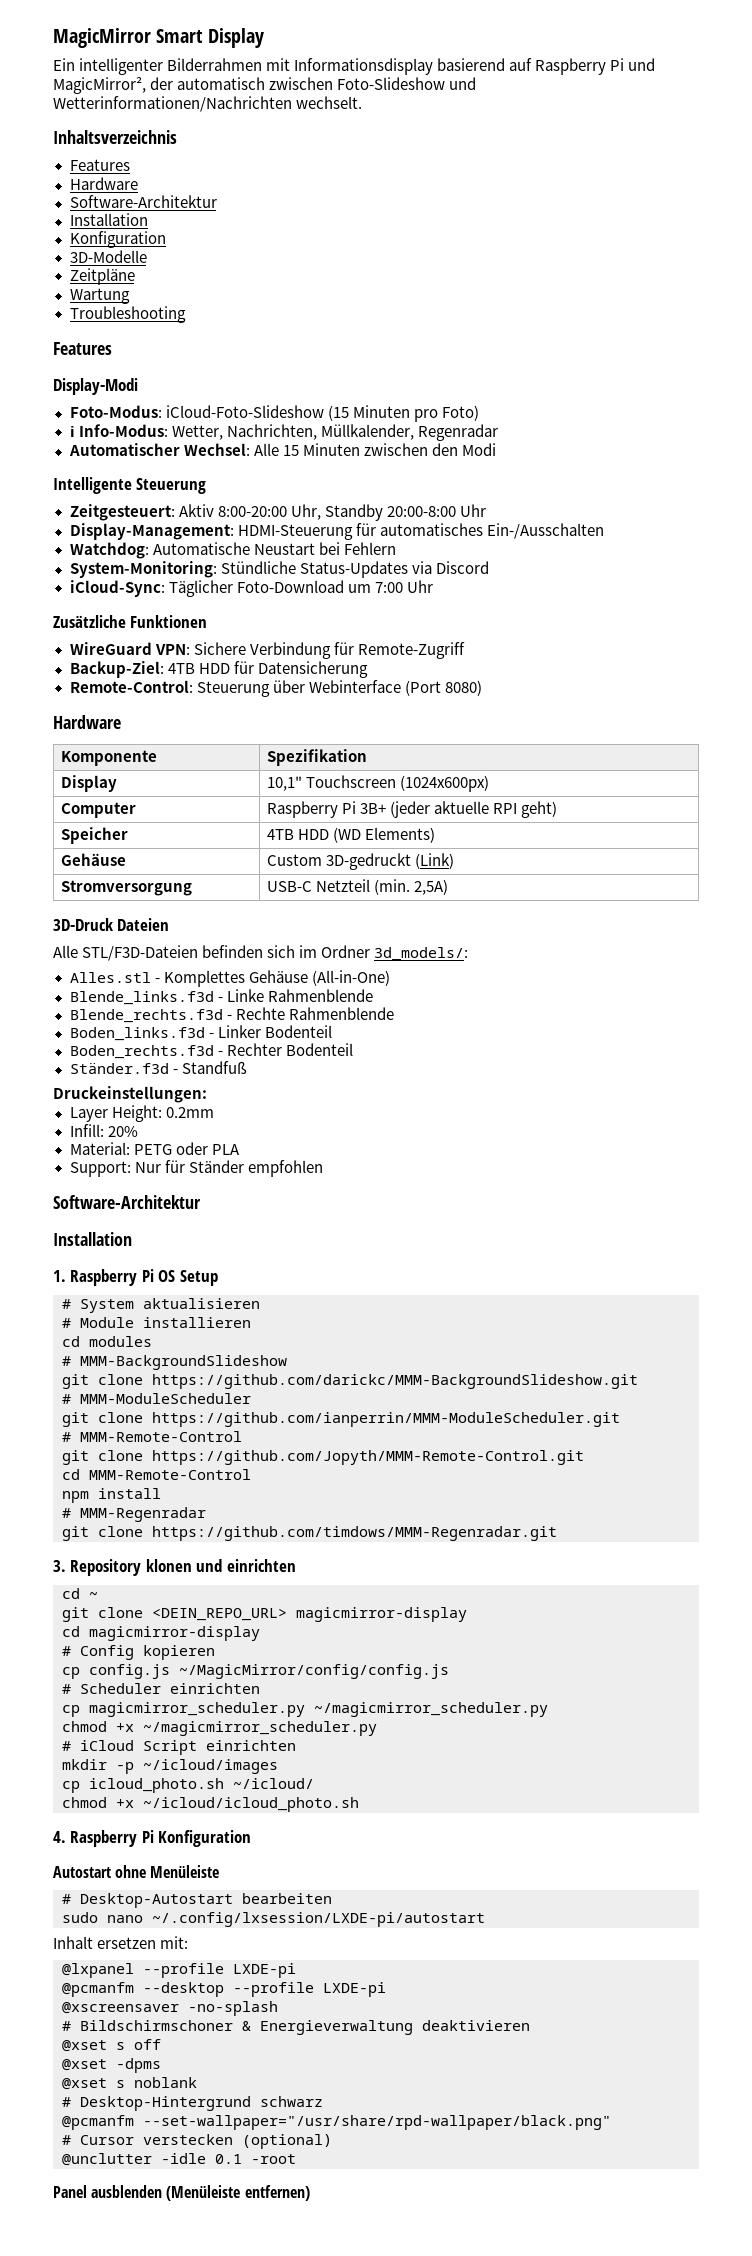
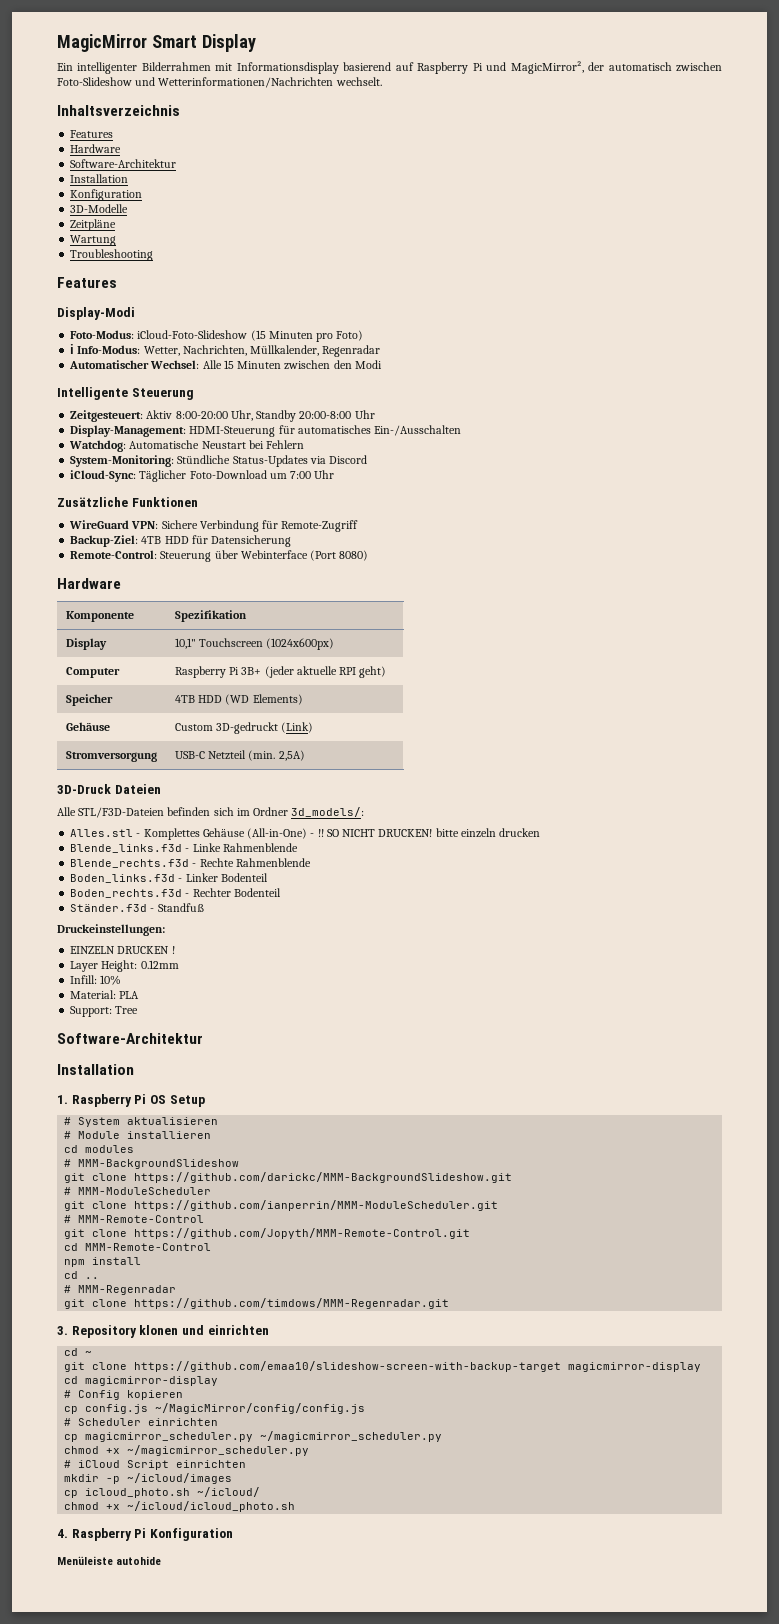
(390, 978) none -> [310,828,541,838] - !! SO NICHT DRUCKEN! bitte einzeln drucken
(207, 1094) none -> [70,946,175,954] // EINZELN DRUCKEN !
[165,1107,214,1118] 0.2mm -> [140,960,179,969] 0.12mm
[107,1126,138,1137] 20% -> [100,975,122,985] 10%
[133,1142,208,1155] PETG oder -> (117, 994) none
[134,1160,323,1177] Nur für Ständer empfohlen -> [115,1006,139,1014] Tree
(161, 1493) none -> [64,1271,100,1279] // cd ..
[152,1608,287,1621] <DEIN_REPO_URL> -> [134,1361,562,1372] https://github.com/emaa10/slideshow-screen-with-backup-target
[53,1865,147,1878] Autostart ohne -> (233, 1534) none
[62,1893,332,1908] [62,1912,485,1927] [53,1936,189,1949] [62,1963,296,1978] [62,1982,386,1997] [62,2001,278,2016] [62,2020,530,2035] [62,2039,161,2052] [62,2058,161,2073] [62,2077,197,2090] [62,2096,323,2111] [62,2115,611,2130] [62,2134,332,2149] [62,2153,296,2166] [53,2185,310,2201] // # Desktop-Autostart bearbeiten // sudo nano ~/.config/lxsession/LXDE-pi/autostart // Inhalt ersetzen mit: // @lxpanel --profile LXDE-pi // @pcmanfm --desktop --profile LXDE-pi // @xscreensaver -no-splash // # Bildschirmschoner & Energieverwaltung deaktivieren // @xset s off // @xset -dpms // @xset s noblank // # Desktop-Hintergrund schwarz // @pcmanfm --set-wallpaper="/usr/share/rpd-wallpaper/black.png" // # Cursor verstecken (optional) // @unclutter -idle 0.1 -root // Panel ausblenden (Menüleiste entfernen) -> [116,1556,162,1565] autohide

